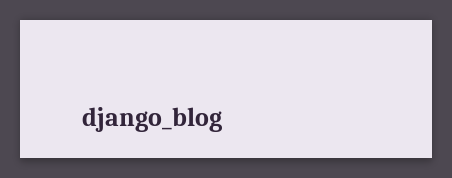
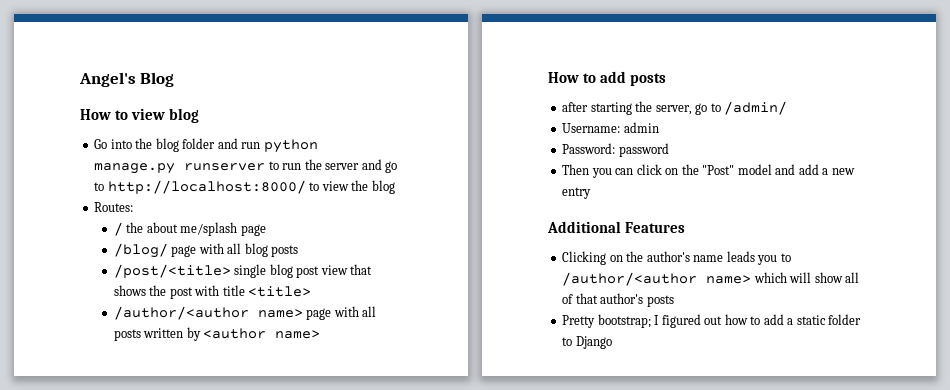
[82,107,222,132] django_blog -> [79,72,175,87] [80,108,200,123] [94,138,318,153] [94,159,398,174] [94,180,395,194] [94,202,134,212] [113,222,266,236] [113,243,299,258] [113,264,373,278] [113,285,312,299] [113,306,377,320] [113,327,321,341] [548,71,667,86] [562,101,788,115] [562,122,659,133] [562,143,669,157] [562,164,855,178] [562,187,592,199] [547,221,686,233] [562,251,791,265] [562,272,860,286] [562,293,674,307] [562,314,862,328] [562,336,612,349] Angel's Blog // How to view blog // Go into the blog folder and run python manage.py runserver to run the server and go to http://localhost:8000/ to view the blog // Routes: // / the about me/splash page // /blog/ page with all blog posts // /post/<title> single blog post view that shows the post with title <title> // /author/<author name> page with all posts written by <author name> // How to add posts // after starting the server, go to /admin/ // Username: admin // Password: password // Then you can click on the "Post" model and add a new entry // Additional Features // Clicking on the author's name leads you to /author/<author name> which will show all of that author's posts // Pretty bootstrap; I figured out how to add a static folder to Django

